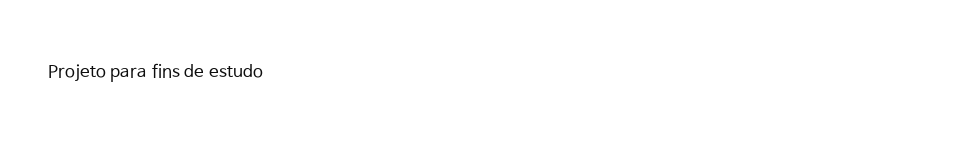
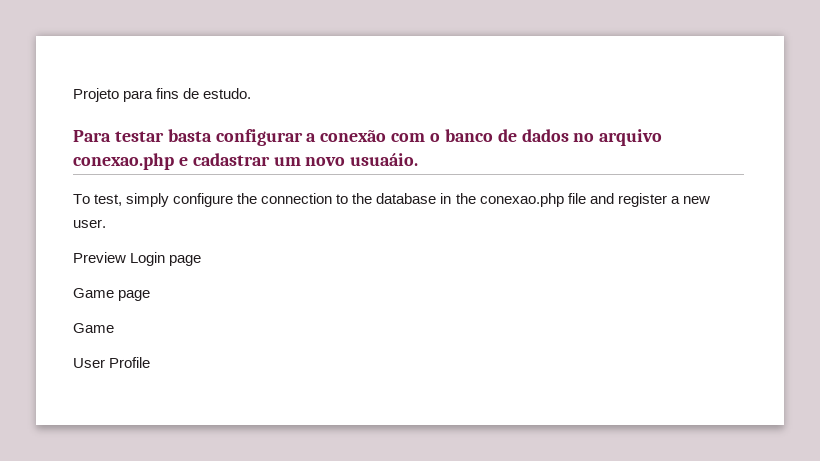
[208,64,263,78] estudo -> [203,88,252,99] [73,129,663,146] [73,153,419,170] [73,193,710,207] [73,219,106,228] [73,252,202,266] [73,288,151,301] [73,323,114,333] [73,357,151,368] estudo. // Para testar basta configurar a conexão com o banco de dados no arquivo conexao.php e cadastrar um novo usuaáio. // To test, simply configure the connection to the database in the conexao.php file and register a new user. // Preview Login page // Game page // Game // User Profile

